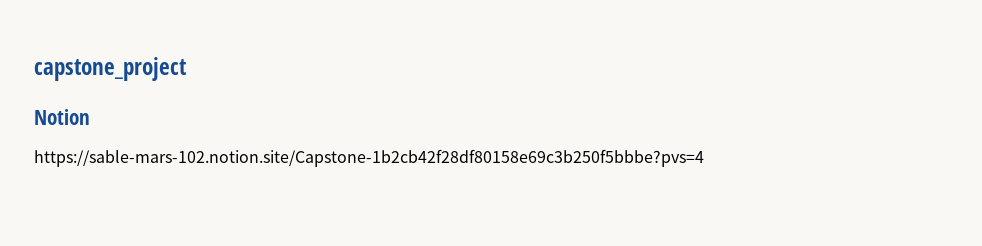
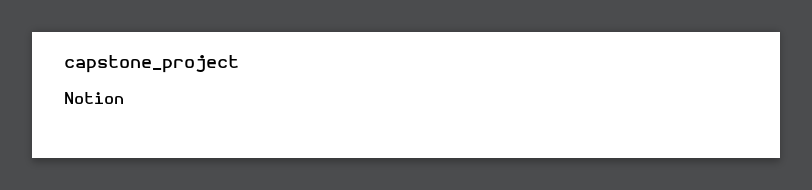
[34,149,704,167] // https://sable-mars-102.notion.site/Capstone-1b2cb42f28df80158e69c3b250f5bbbe?pvs=4 -> (124, 98) none

